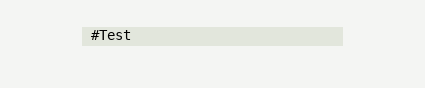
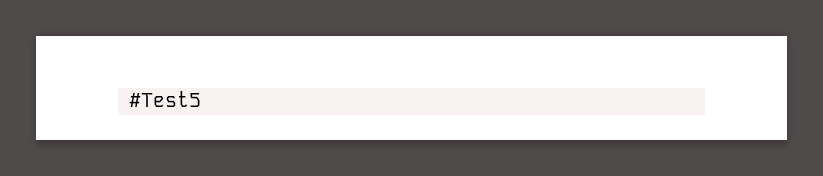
[91,30,132,40] #Test -> [129,91,202,107] #Test5

